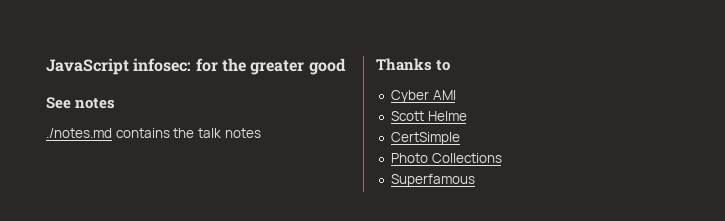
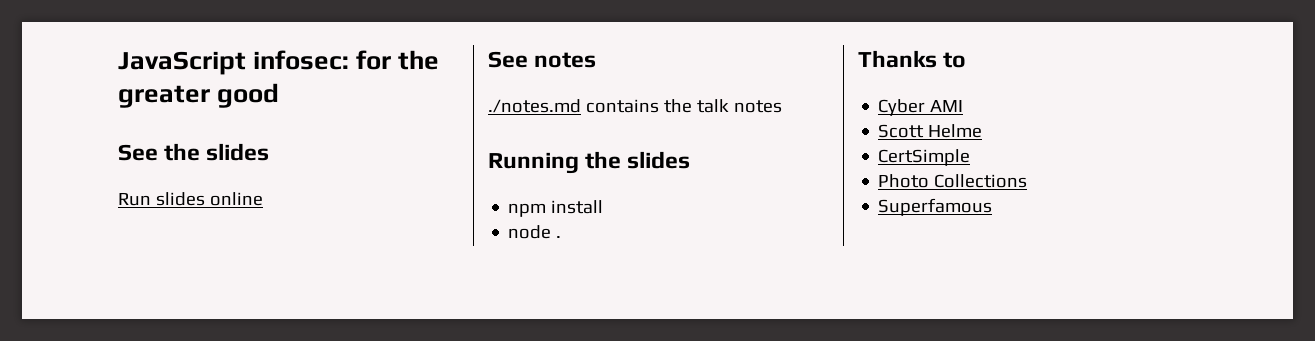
(346, 66) none -> [118,143,270,161] [118,192,263,206] // See the slides // Run slides online
(261, 133) none -> [488,151,691,174] [508,200,604,217] [508,225,562,239] // Running the slides // npm install // node .

